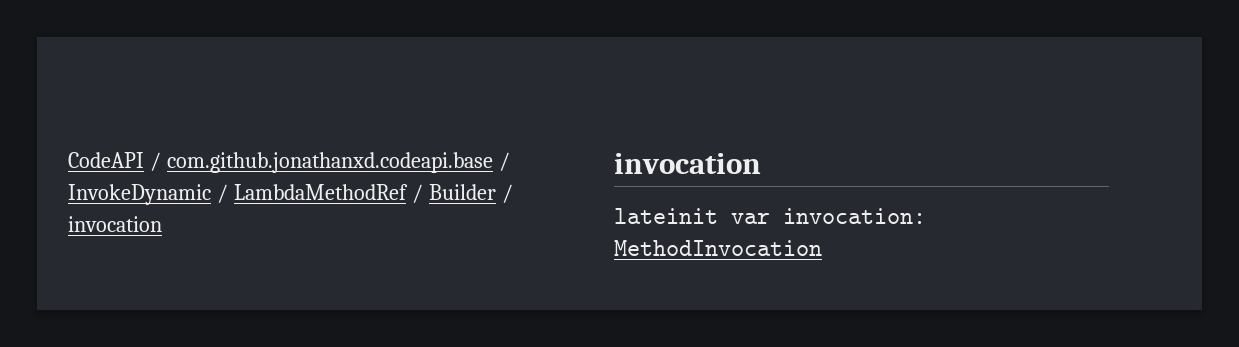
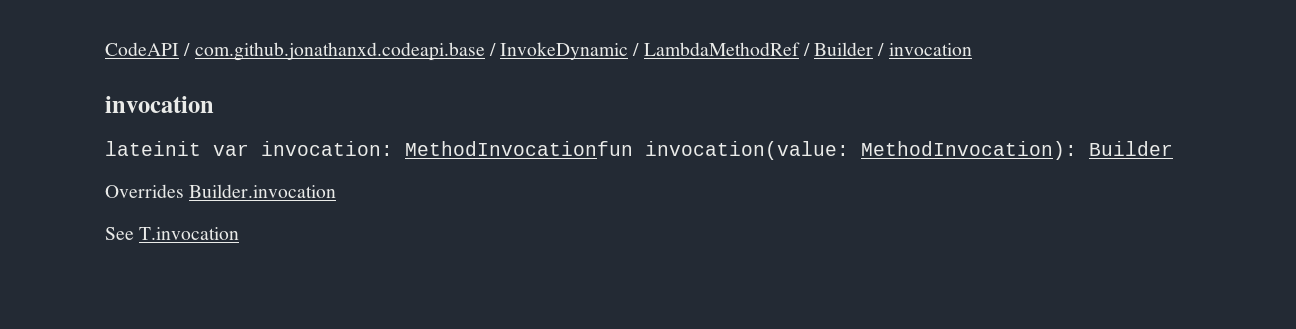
[614,240,822,256] MethodInvocation -> [405,141,1173,160] [105,184,337,198] [105,227,240,240] MethodInvocationfun invocation(value: MethodInvocation): Builder // Overrides Builder.invocation // See T.invocation

